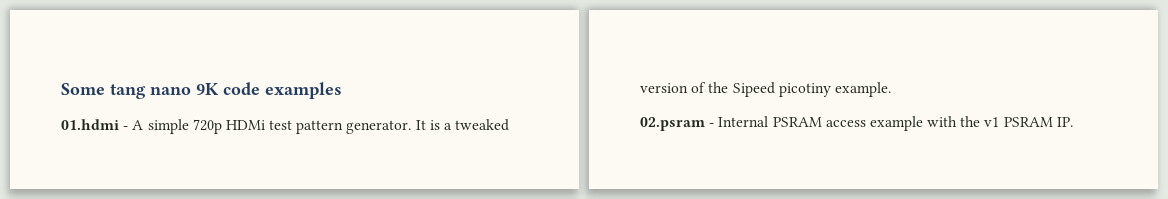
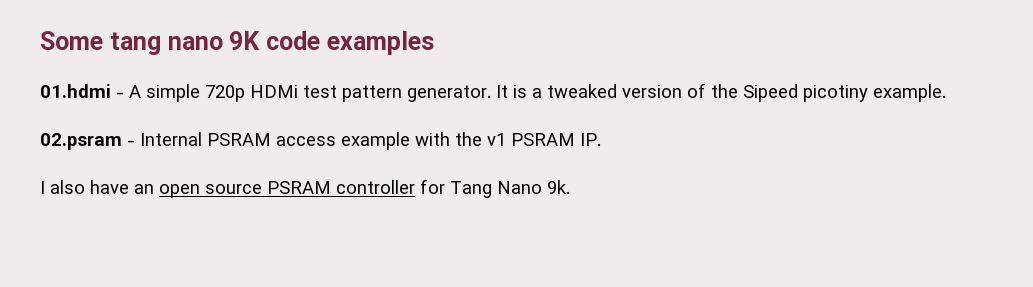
(1073, 122) none -> [40,179,570,198] // I also have an open source PSRAM controller for Tang Nano 9k.

